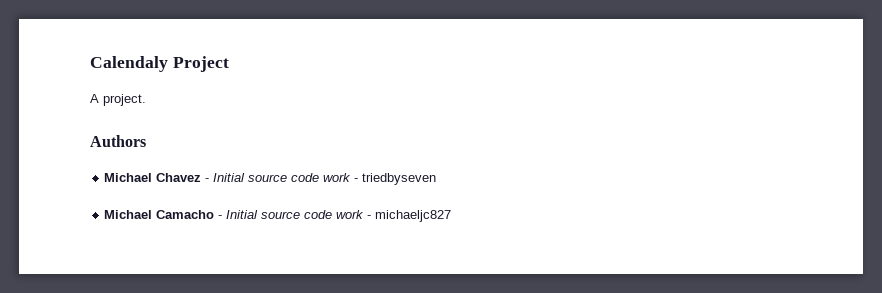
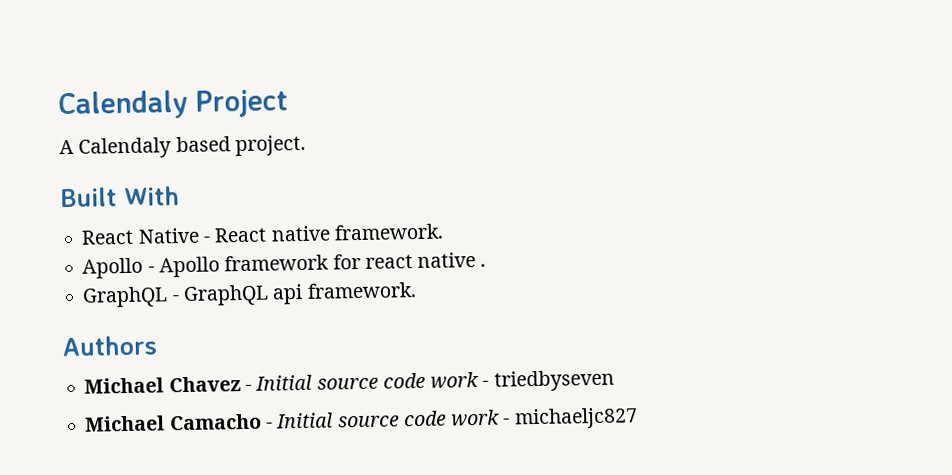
(99, 98) none -> [78,136,231,159] Calendaly based
(146, 100) none -> [60,186,180,208] [81,223,444,245] [82,251,487,279] [82,282,417,308] // Built With // React Native - React native framework. // Apollo - Apollo framework for react native . // GraphQL - GraphQL api framework.

